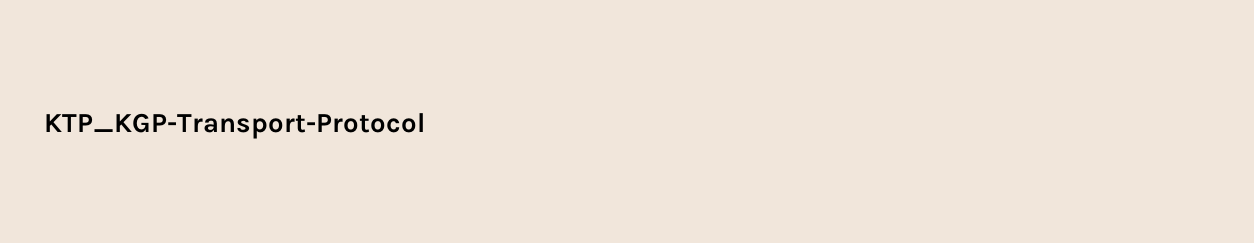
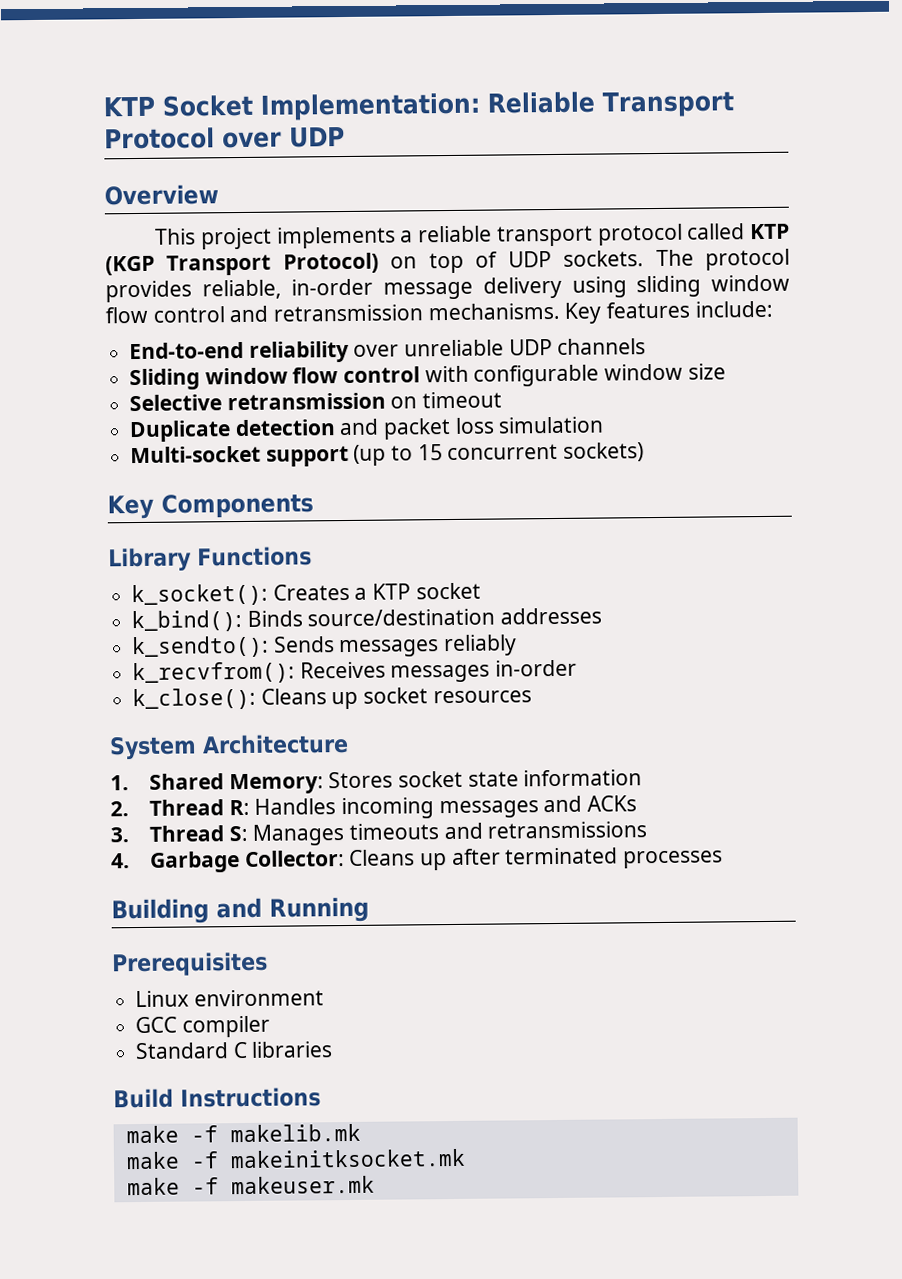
[44,113,425,139] KTP_KGP-Transport-Protocol -> [103,91,734,121] [104,127,345,150] [104,184,219,206] [155,223,790,250] [105,248,791,276] [105,274,790,303] [105,300,773,324] [129,338,647,363] [129,363,726,391] [129,391,503,412] [129,416,605,443] [130,442,645,467] [107,493,314,520] [108,546,312,572] [131,582,481,607] [131,607,603,633] [131,634,518,659] [132,659,578,685] [132,687,532,711] [109,733,349,760] [110,769,643,795] [110,795,638,820] [110,821,648,846] [111,847,724,873] [111,896,369,925] [111,951,268,977] [135,989,324,1008] [135,1015,270,1038] [135,1041,334,1060] [113,1087,321,1109] [125,1123,361,1144] [125,1148,466,1170] [126,1175,375,1196] KTP Socket Implementation: Reliable Transport Protocol over UDP // Overview // This project implements a reliable transport protocol called KTP (KGP Transport Protocol) on top of UDP sockets. The protocol provides reliable, in-order message delivery using sliding window flow control and retransmission mechanisms. Key features include: // End-to-end reliability over unreliable UDP channels // Sliding window flow control with configurable window size // Selective retransmission on timeout // Duplicate detection and packet loss simulation // Multi-socket support (up to 15 concurrent sockets) // Key Components // Library Functions // k_socket(): Creates a KTP socket // k_bind(): Binds source/destination addresses // k_sendto(): Sends messages reliably // k_recvfrom(): Receives messages in-order // k_close(): Cleans up socket resources // System Architecture // 1. Shared Memory: Stores socket state information // 2. Thread R: Handles incoming messages and ACKs // 3. Thread S: Manages timeouts and retransmissions // 4. Garbage Collector: Cleans up after terminated processes // Building and Running // Prerequisites // Linux environment // GCC compiler // Standard C libraries // Build Instructions // make -f makelib.mk // make -f makeinitksocket.mk // make -f makeuser.mk

